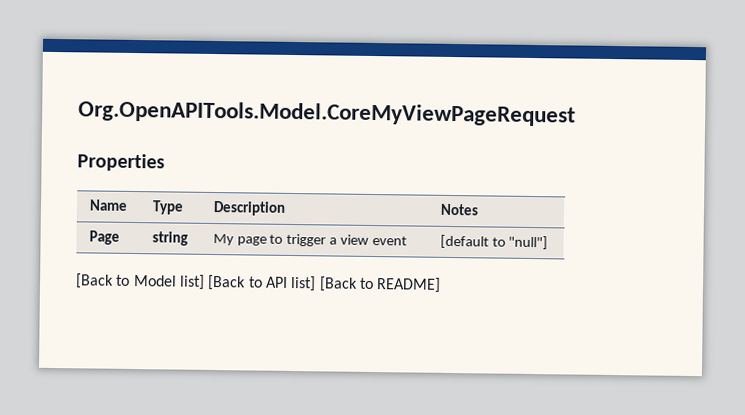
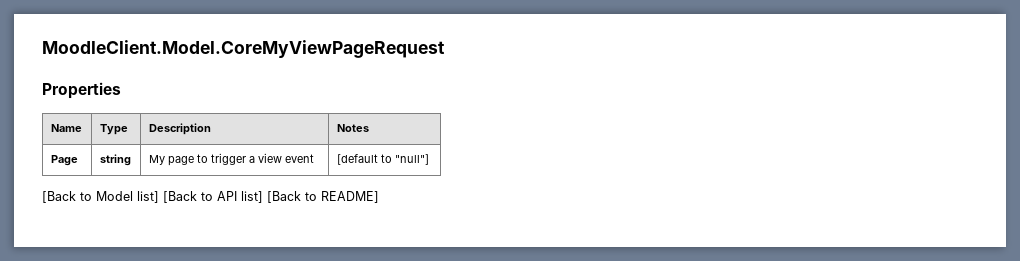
[78,100,576,127] Org.OpenAPITools.Model.CoreMyViewPageRequest -> [42,40,445,58] MoodleClient.Model.CoreMyViewPageRequest

